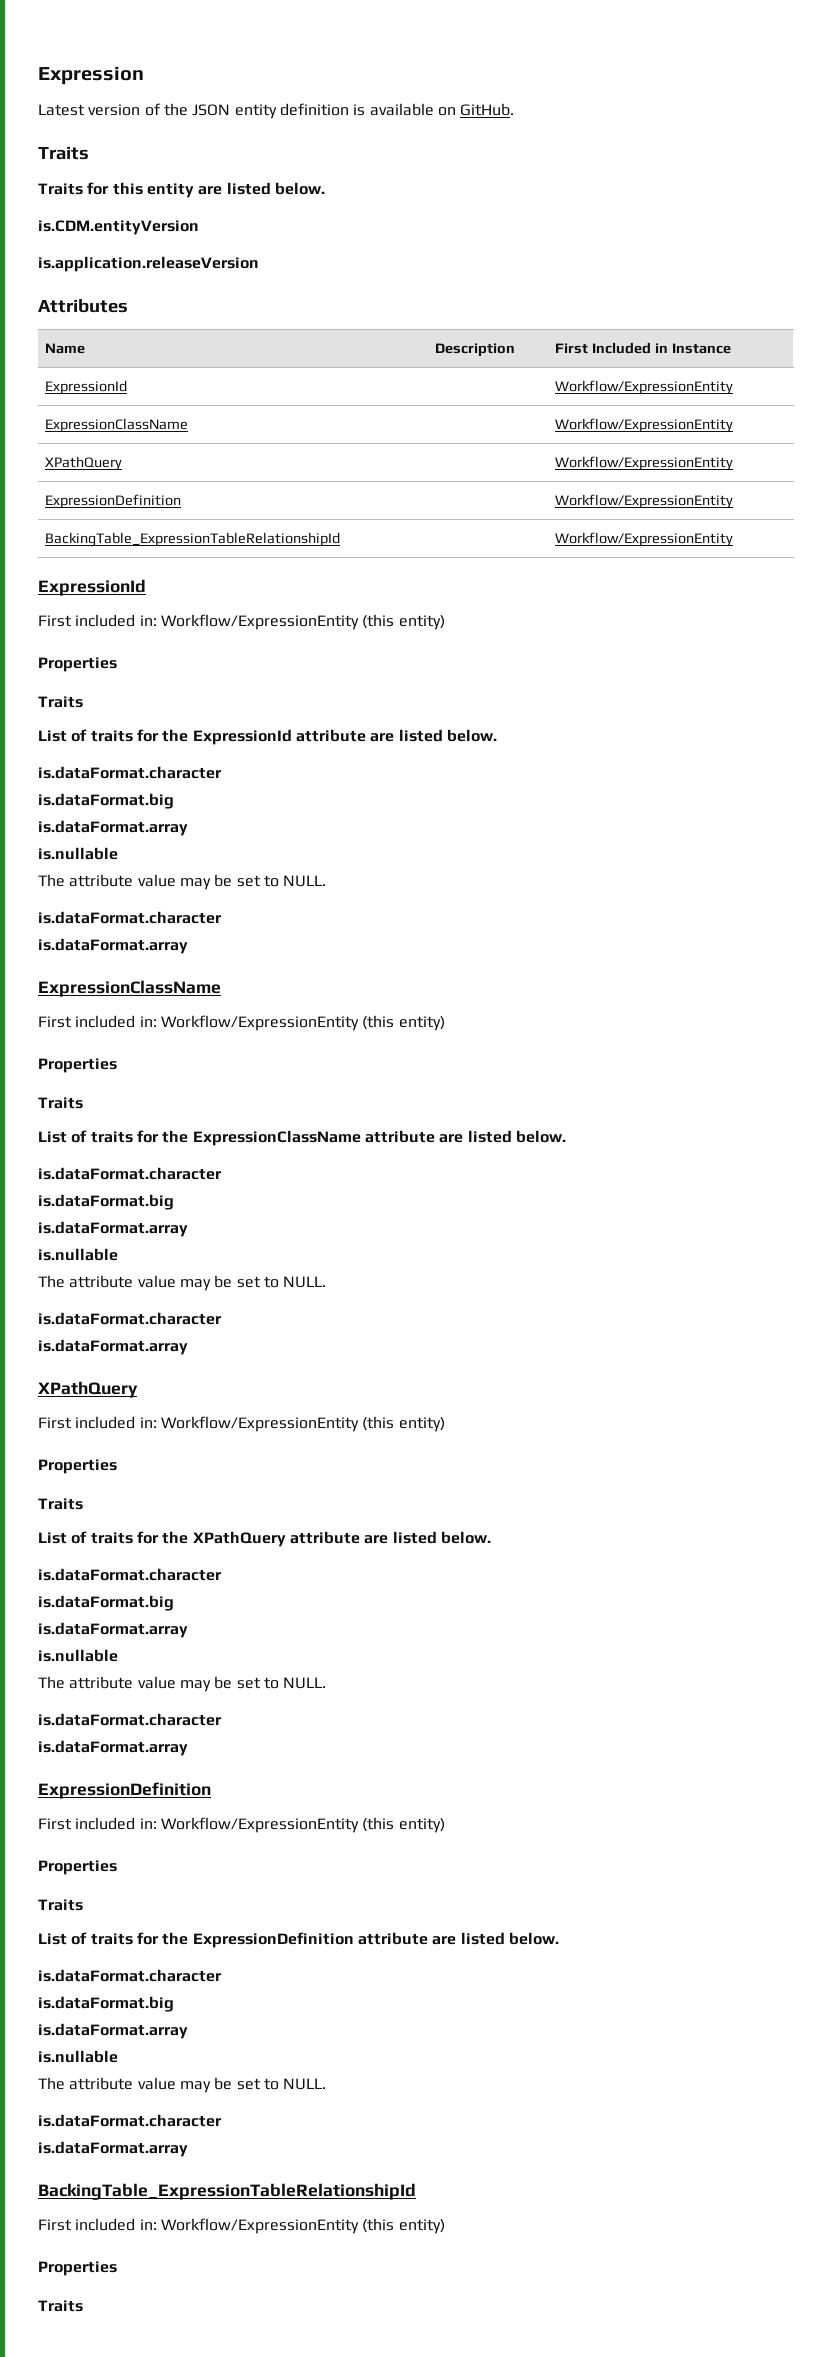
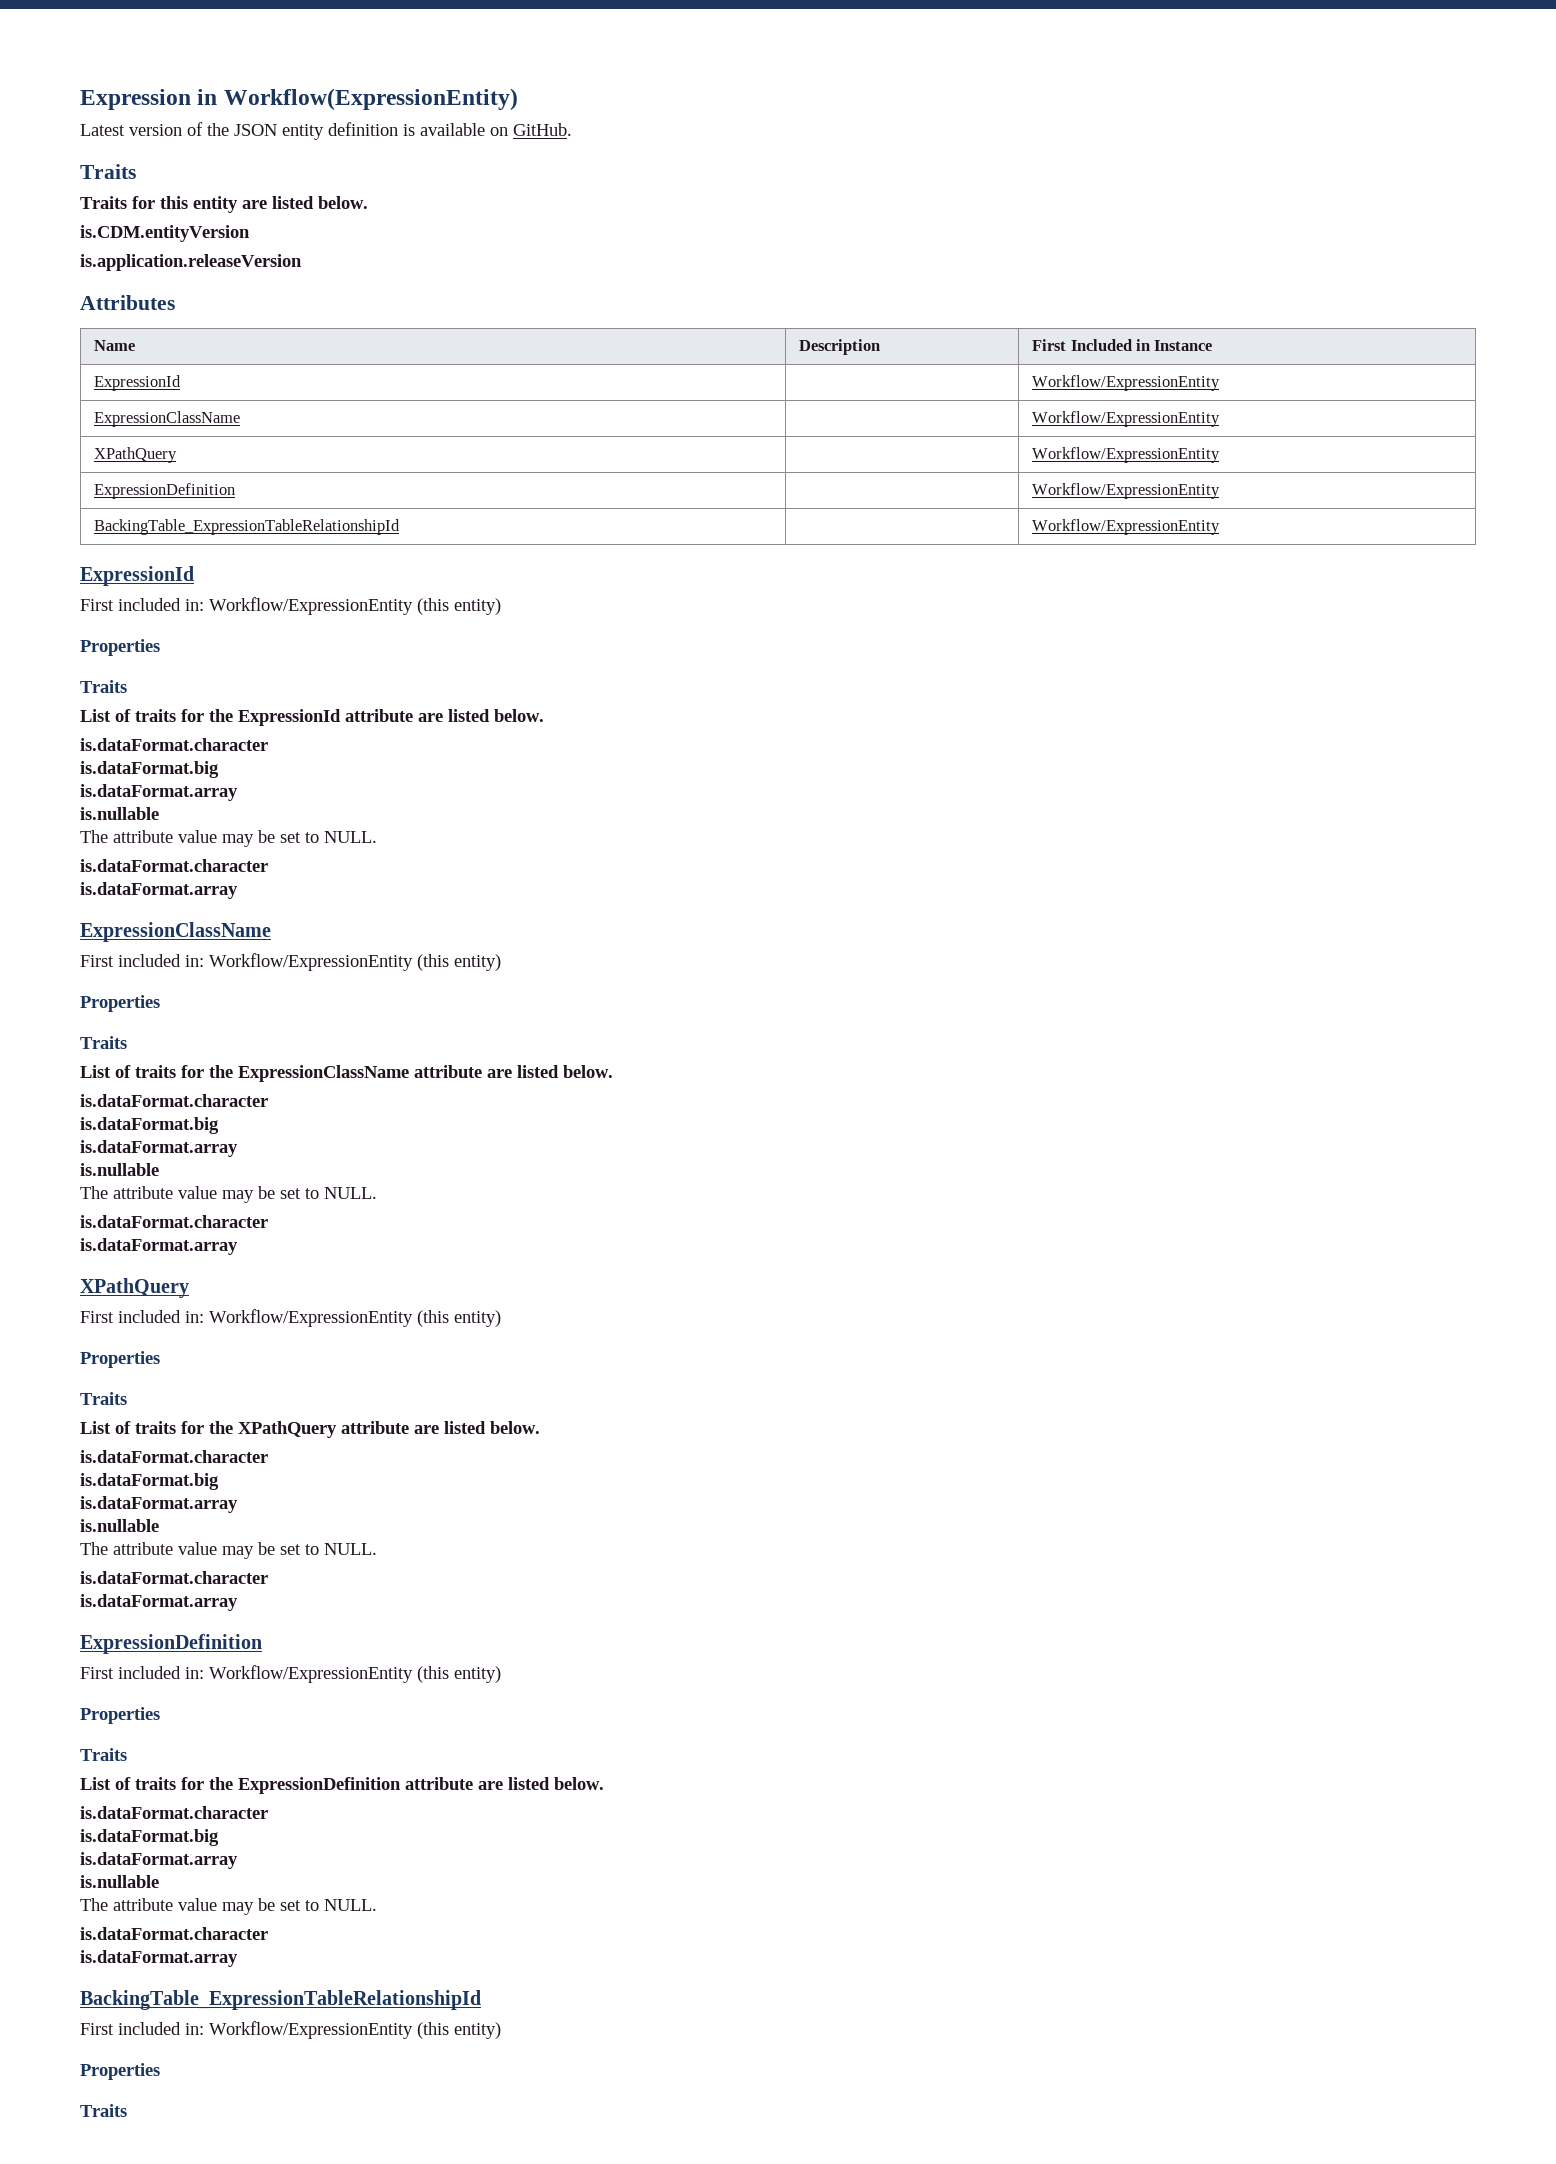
(144, 75) none -> [197,88,518,110] in Workflow(ExpressionEntity)

